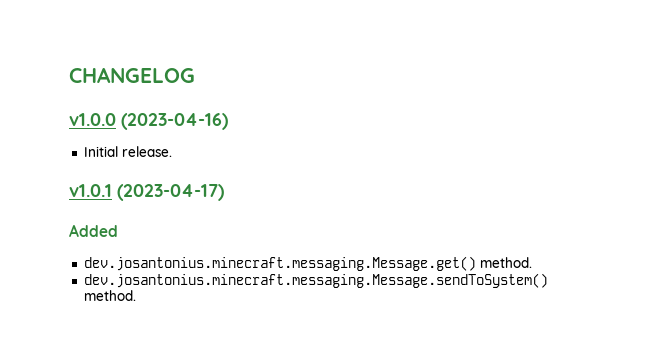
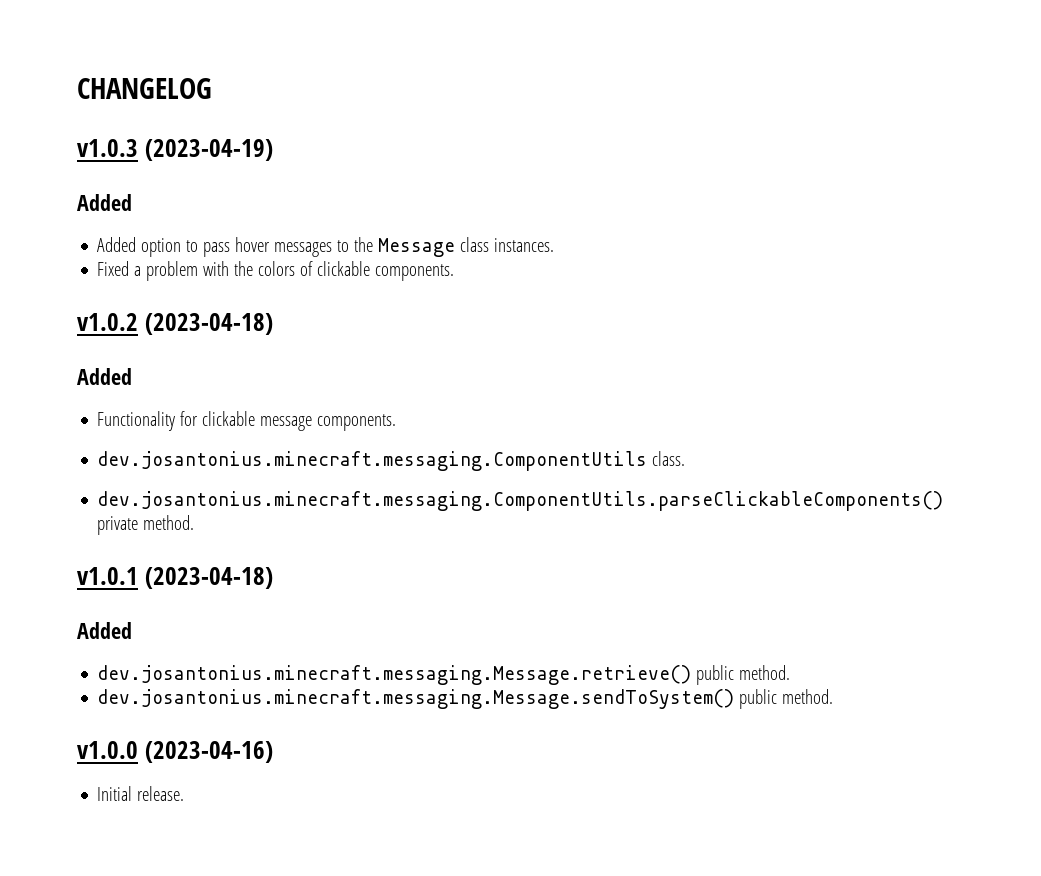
[69,113,228,130] [83,146,172,157] [69,184,224,201] [69,224,118,237] [83,256,532,271] [83,273,548,288] [83,290,136,301] v1.0.0 (2023-04-16) // Initial release. // v1.0.1 (2023-04-17) // Added // dev.josantonius.minecraft.messaging.Message.get() method. // dev.josantonius.minecraft.messaging.Message.sendToSystem() method. -> [77,139,273,161] [77,194,132,211] [97,237,555,257] [97,261,455,281] [77,313,273,335] [77,368,132,385] [97,411,397,431] [97,451,686,471] [97,491,944,511] [97,515,195,535] [77,567,273,589] [77,622,132,639] [97,665,791,685] [97,689,834,709] [77,741,273,763] [97,786,185,801] v1.0.3 (2023-04-19) // Added // Added option to pass hover messages to the Message class instances. // Fixed a problem with the colors of clickable components. // v1.0.2 (2023-04-18) // Added // Functionality for clickable message components. // dev.josantonius.minecraft.messaging.ComponentUtils class. // dev.josantonius.minecraft.messaging.ComponentUtils.parseClickableComponents() private method. // v1.0.1 (2023-04-18) // Added // dev.josantonius.minecraft.messaging.Message.retrieve() public method. // dev.josantonius.minecraft.messaging.Message.sendToSystem() public method. // v1.0.0 (2023-04-16) // Initial release.

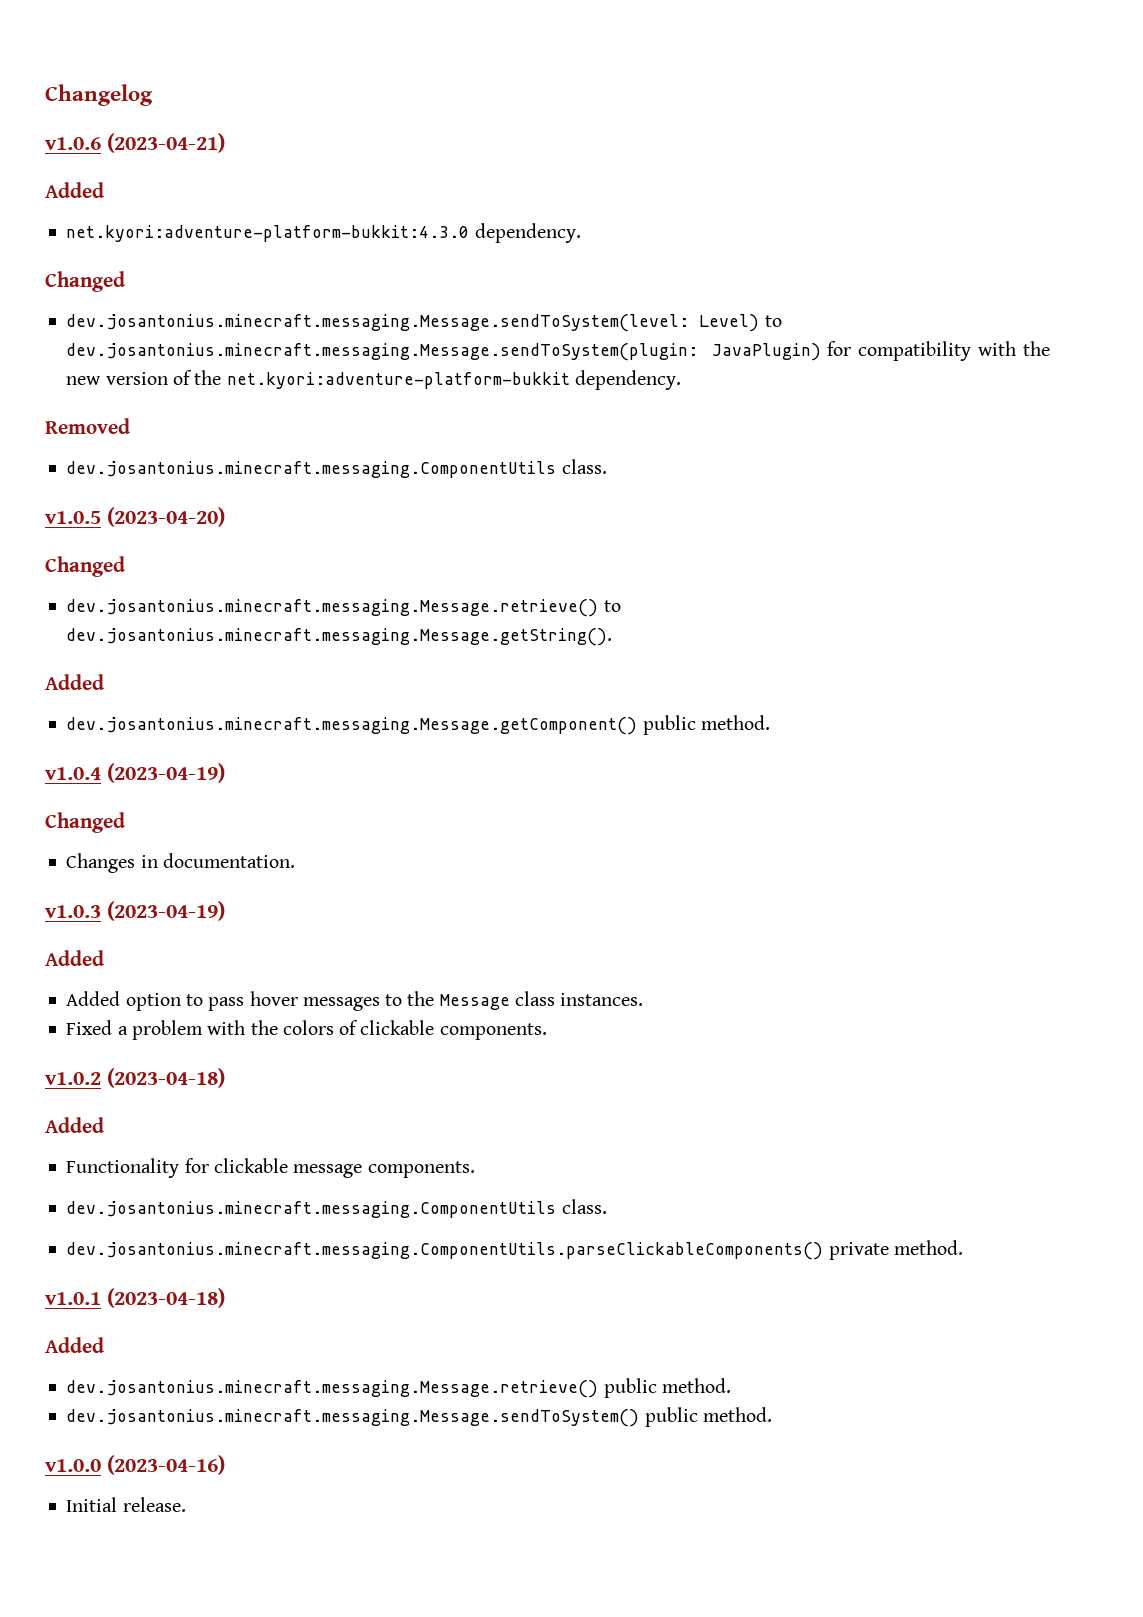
[77,78,212,99] CHANGELOG -> [45,84,153,106] [45,133,225,153] [45,182,104,198] [66,223,581,243] [45,271,125,292] [66,314,782,332] [66,341,1050,361] [66,370,681,390] [45,418,130,434] [66,459,607,478] [45,507,225,527] [45,556,125,577] [66,599,621,617] [66,628,613,646] [45,674,104,690] [66,715,770,735] [45,763,225,783] [45,812,125,833] [66,853,295,873] Changelog // v1.0.6 (2023-04-21) // Added // net.kyori:adventure-platform-bukkit:4.3.0 dependency. // Changed // dev.josantonius.minecraft.messaging.Message.sendToSystem(level: Level) to dev.josantonius.minecraft.messaging.Message.sendToSystem(plugin: JavaPlugin) for compatibility with the new version of the net.kyori:adventure-platform-bukkit dependency. // Removed // dev.josantonius.minecraft.messaging.ComponentUtils class. // v1.0.5 (2023-04-20) // Changed // dev.josantonius.minecraft.messaging.Message.retrieve() to dev.josantonius.minecraft.messaging.Message.getString(). // Added // dev.josantonius.minecraft.messaging.Message.getComponent() public method. // v1.0.4 (2023-04-19) // Changed // Changes in documentation.

